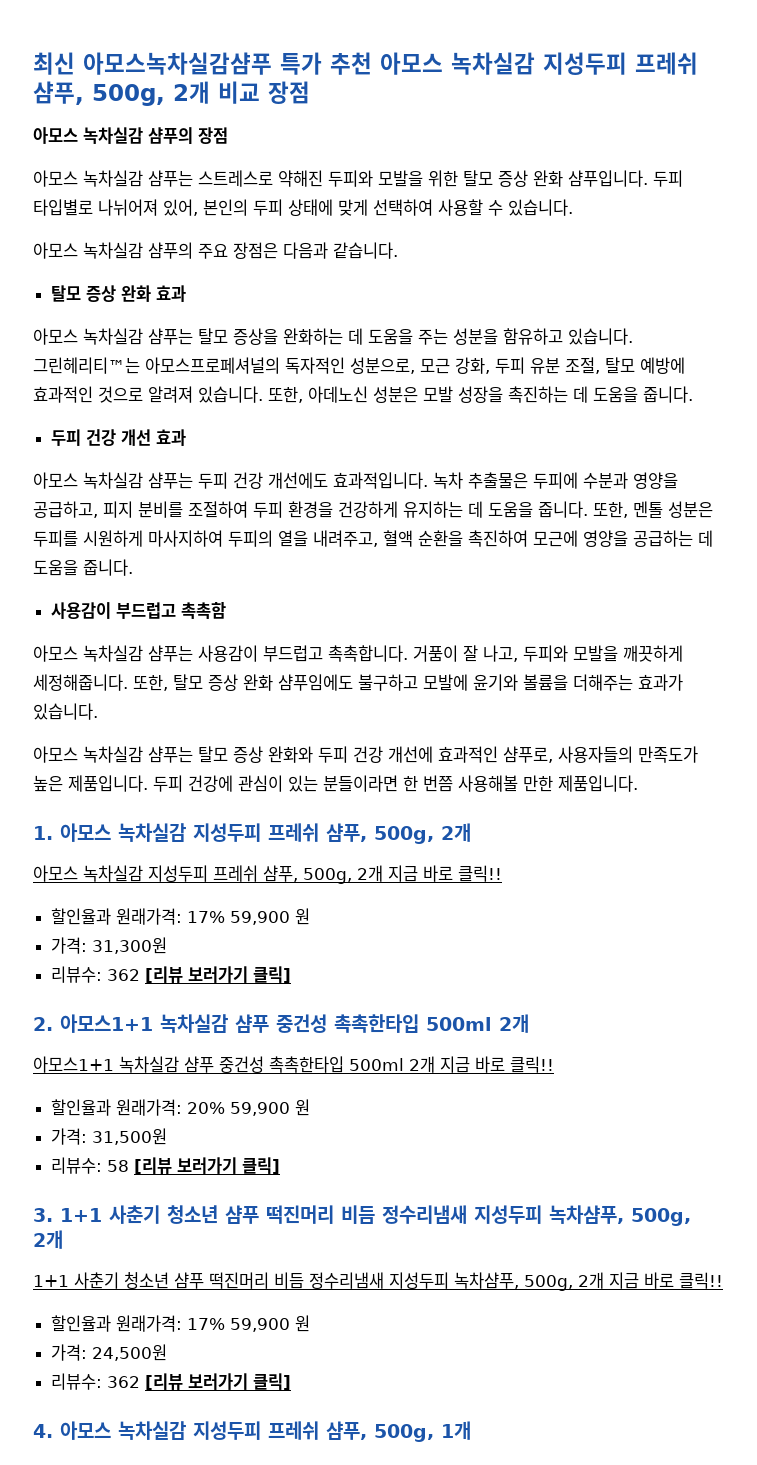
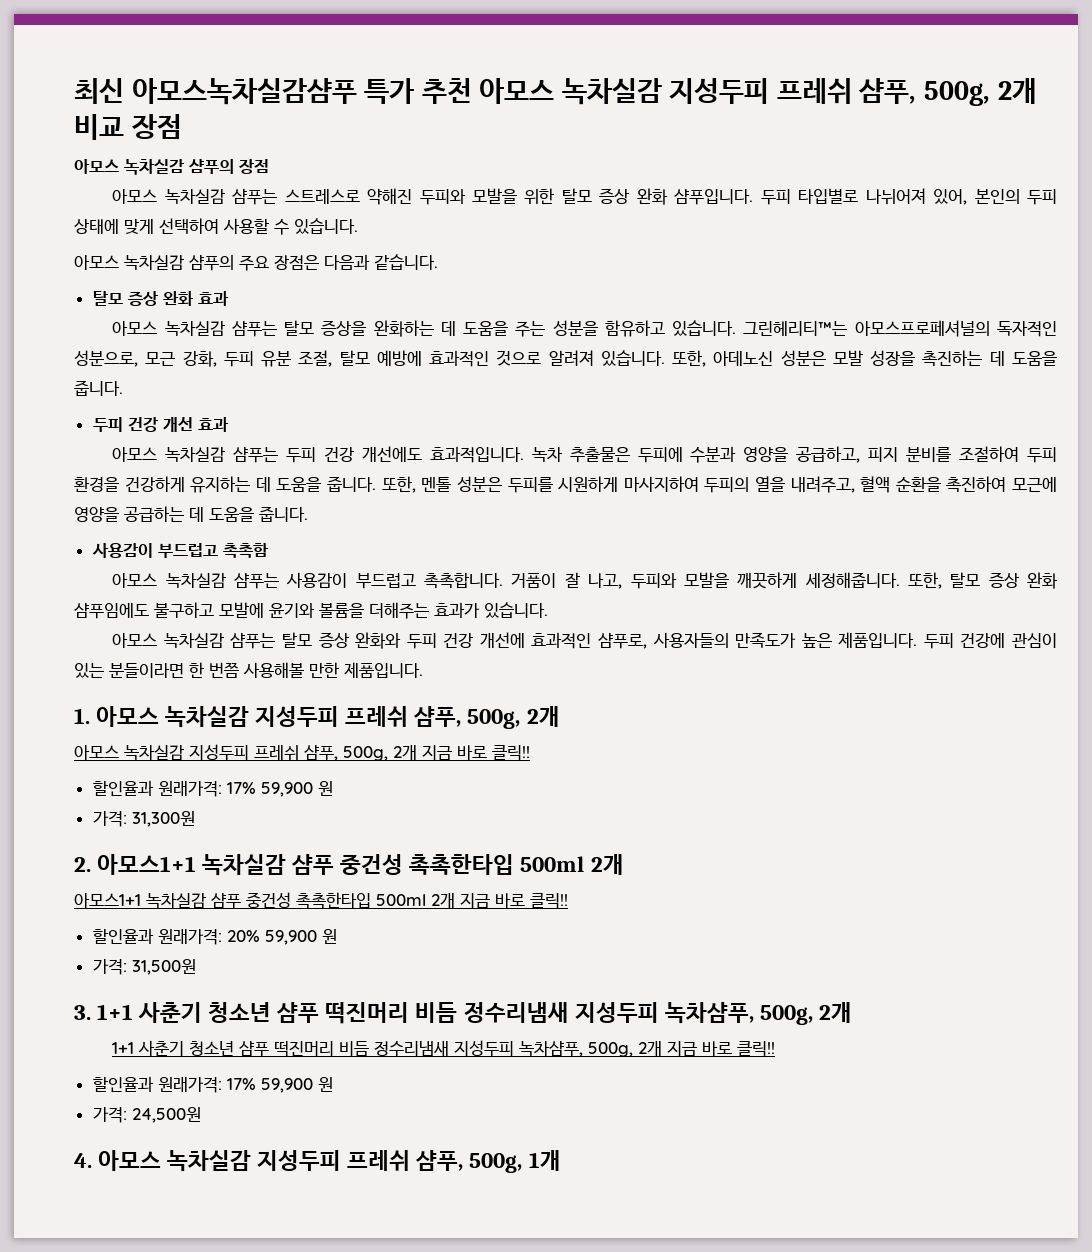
[51,966,292,983] // 리뷰수: 362 [리뷰 보러가기 클릭] -> (195, 819) none
[51,1157,281,1174] // 리뷰수: 58 [리뷰 보러가기 클릭] -> (196, 967) none
[51,1373,292,1390] // 리뷰수: 362 [리뷰 보러가기 클릭] -> (201, 1115) none

